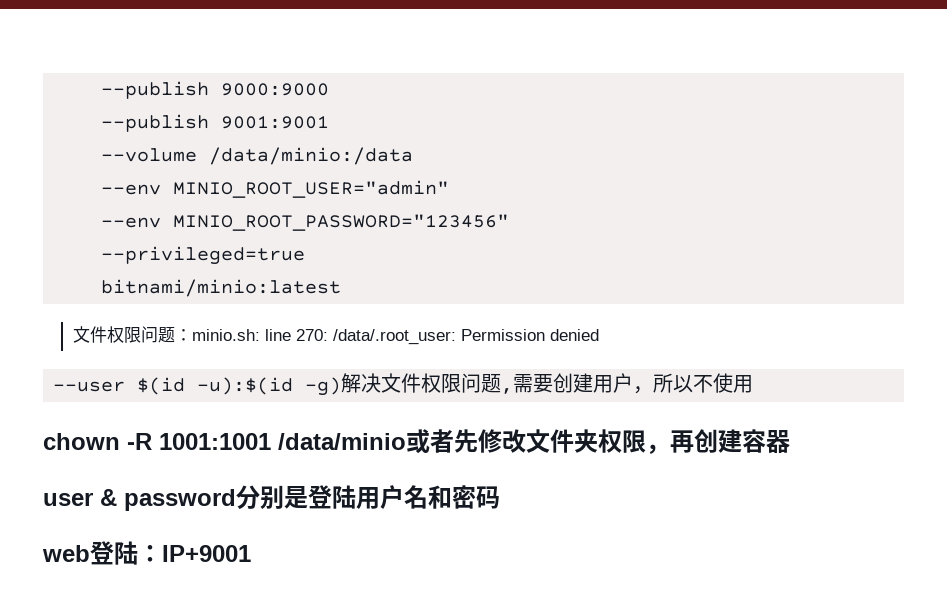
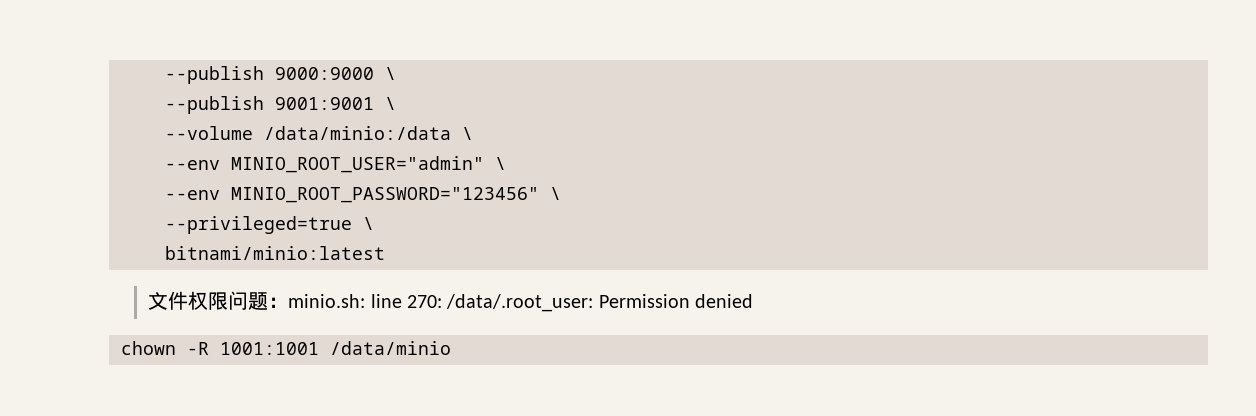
(330, 89) none -> [385,67,396,80] \
(330, 122) none -> [385,97,396,110] \
(414, 156) none -> [462,127,473,140] \
(450, 189) none -> [495,157,506,170] \
(510, 222) none -> [550,187,561,200] \
(306, 255) none -> [363,217,374,230] \
[53,373,754,396] [43,429,790,454] [43,485,500,511] [42,541,251,565] --user $(id -u):$(id -g)解决文件权限问题,需要创建用户，所以不使用 // chown -R 1001:1001 /data/minio或者先修改文件夹权限，再创建容器 // user & password分别是登陆用户名和密码 // web登陆：IP+9001 -> [121,341,451,355] chown -R 1001:1001 /data/minio

